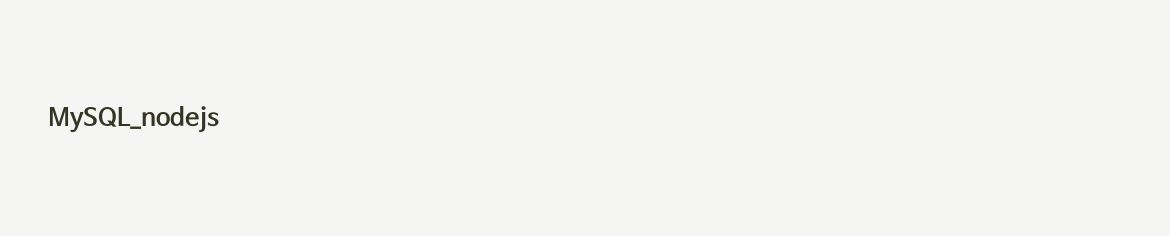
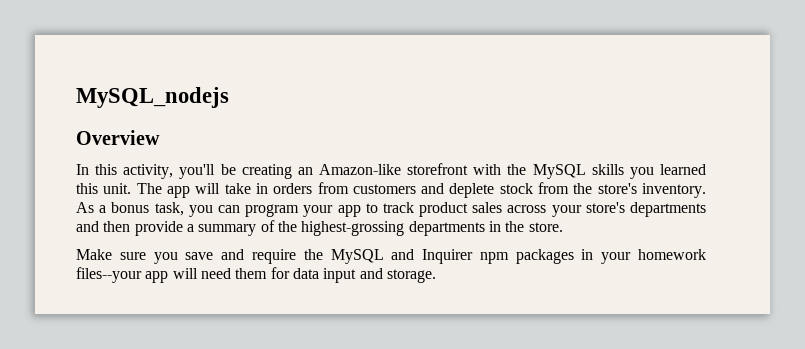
(219, 119) none -> [76,130,160,145] [76,163,706,179] [76,182,706,198] [76,202,706,217] [76,220,563,236] [76,249,706,264] [76,267,436,283] // Overview // In this activity, you'll be creating an Amazon-like storefront with the MySQL skills you learned this unit. The app will take in orders from customers and deplete stock from the store's inventory. As a bonus task, you can program your app to track product sales across your store's departments and then provide a summary of the highest-grossing departments in the store. // Make sure you save and require the MySQL and Inquirer npm packages in your homework files--your app will need them for data input and storage.

